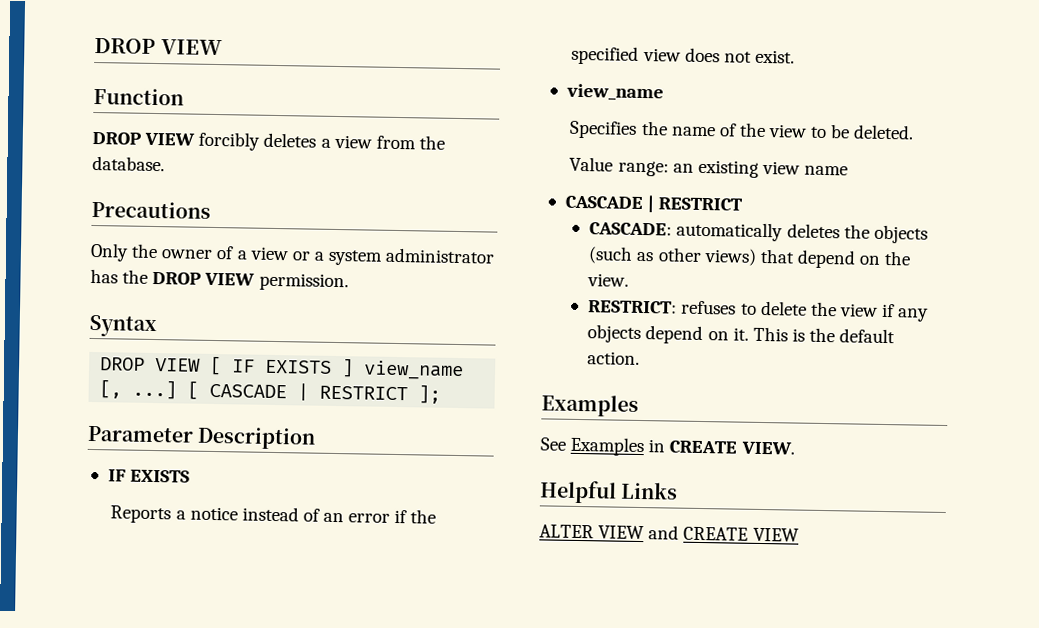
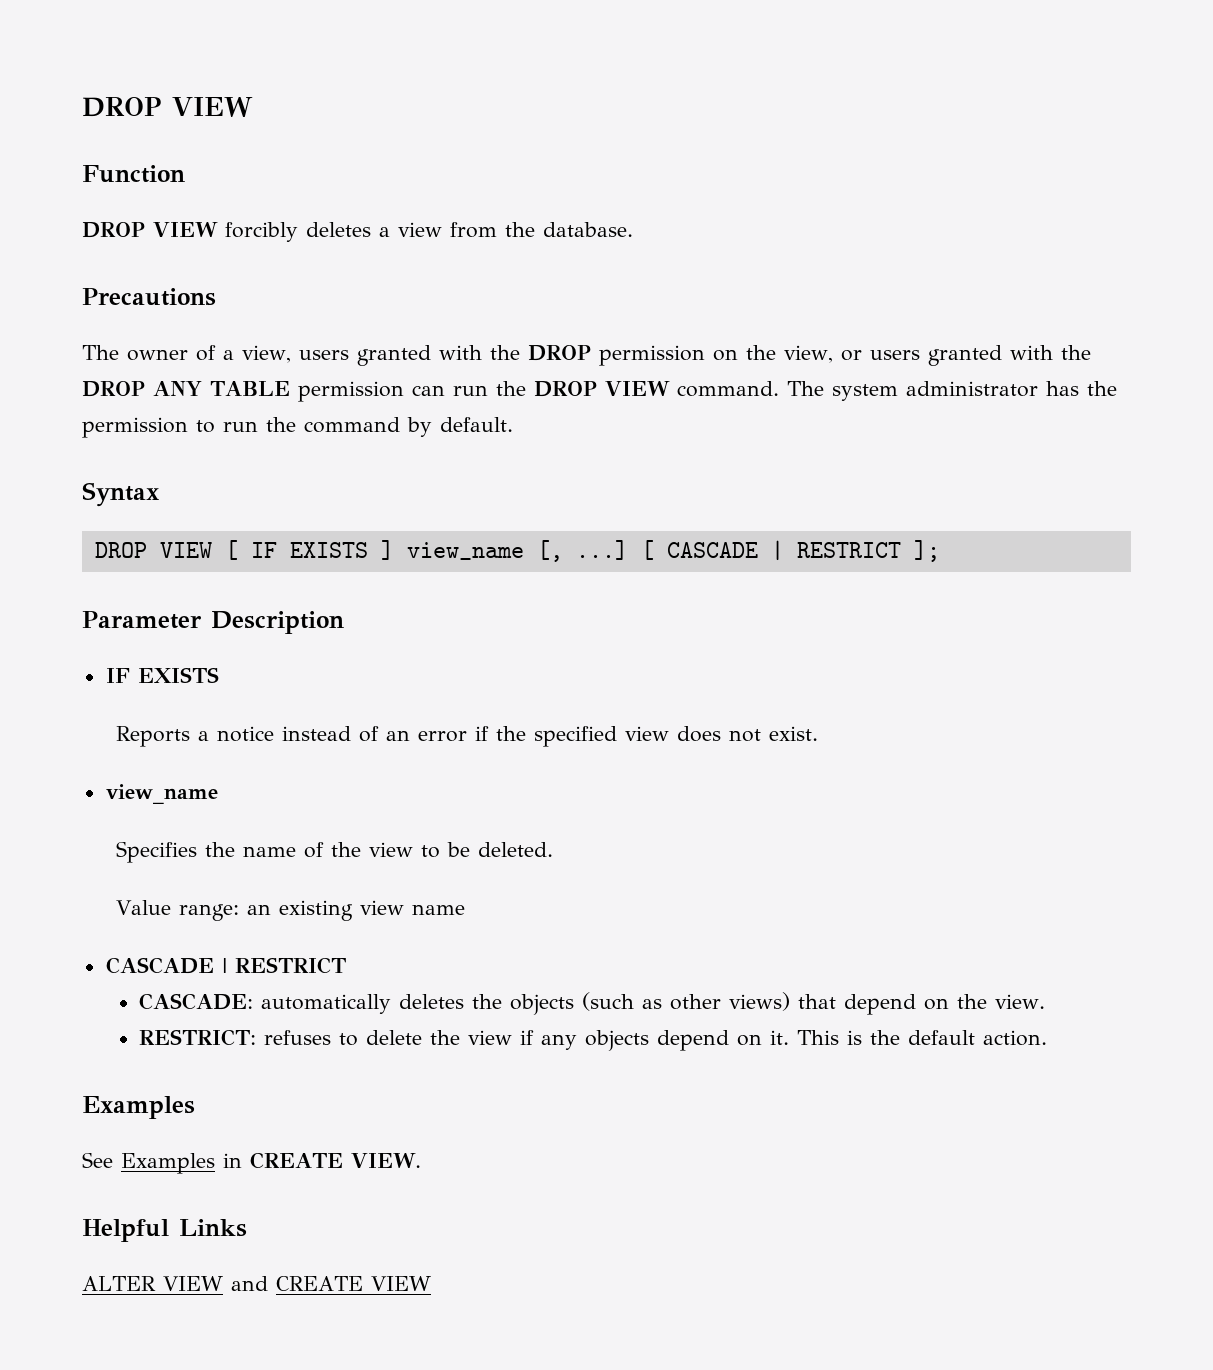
[90,242,159,262] Only the -> [82,345,119,360] The
[249,246,496,266] [90,268,349,292] view or a system administrator has the DROP VIEW permission. -> [242,345,1091,366] [82,381,1117,402] [82,417,513,438] view, users granted with the DROP permission on the view, or users granted with the DROP ANY TABLE permission can run the DROP VIEW command. The system administrator has the permission to run the command by default.

